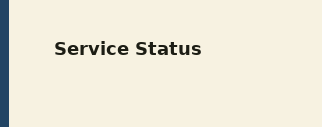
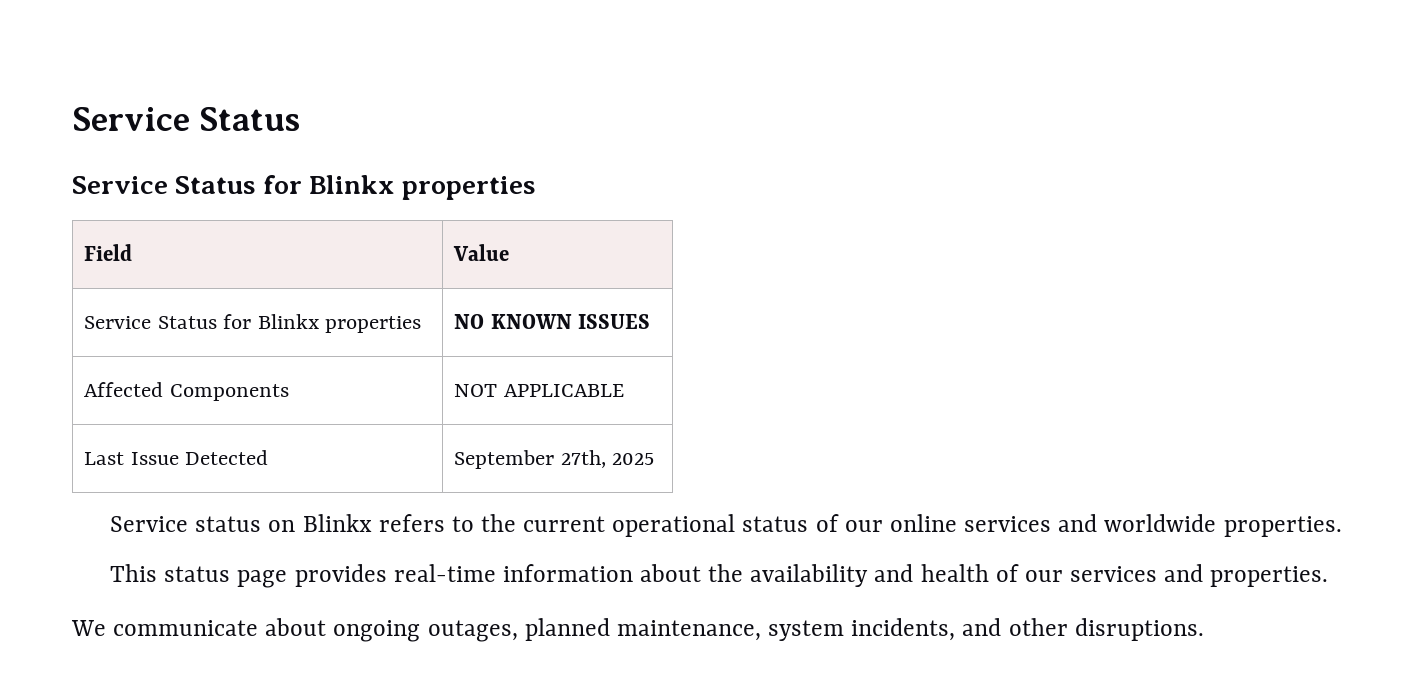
[54,41,202,55] Service Status -> [72,107,301,131] [72,175,535,200] [84,244,133,261] [453,244,510,261] [84,314,422,333] [454,314,651,329] [84,382,289,401] [454,384,624,397] [84,450,269,465] [454,450,655,469] [110,514,1342,537] [110,564,1329,588] [71,618,1204,642] Service Status // Service Status for Blinkx properties // Field | Value // Service Status for Blinkx properties | NO KNOWN ISSUES // Affected Components | NOT APPLICABLE // Last Issue Detected | September 27th, 2025 // Service status on Blinkx refers to the current operational status of our online services and worldwide properties. // This status page provides real-time information about the availability and health of our services and properties. // We communicate about ongoing outages, planned maintenance, system incidents, and other disruptions.

